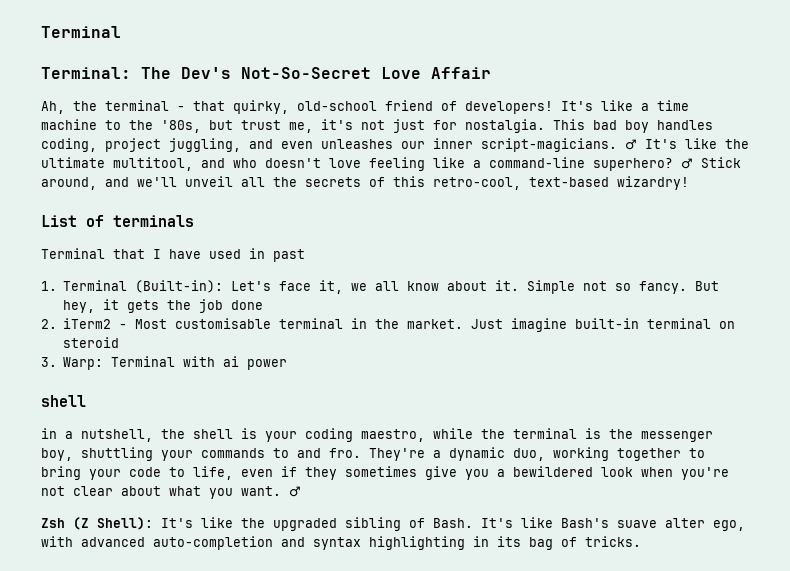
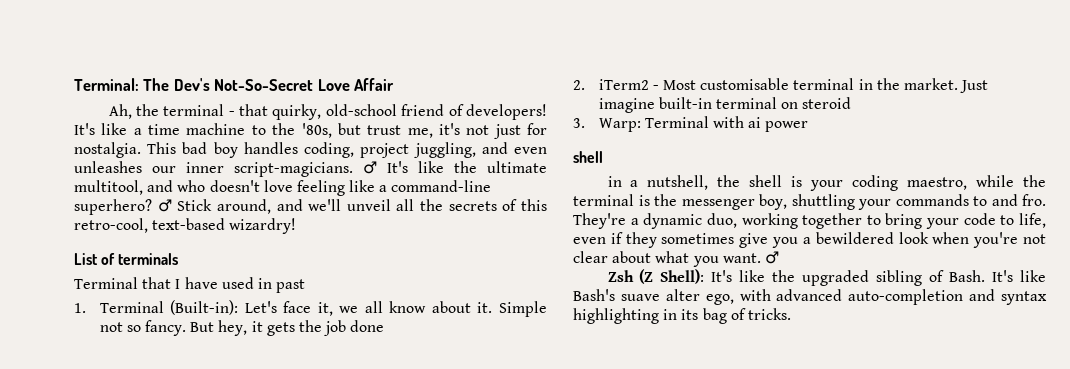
[41,26,121,38] Terminal // -> (74, 84) none

